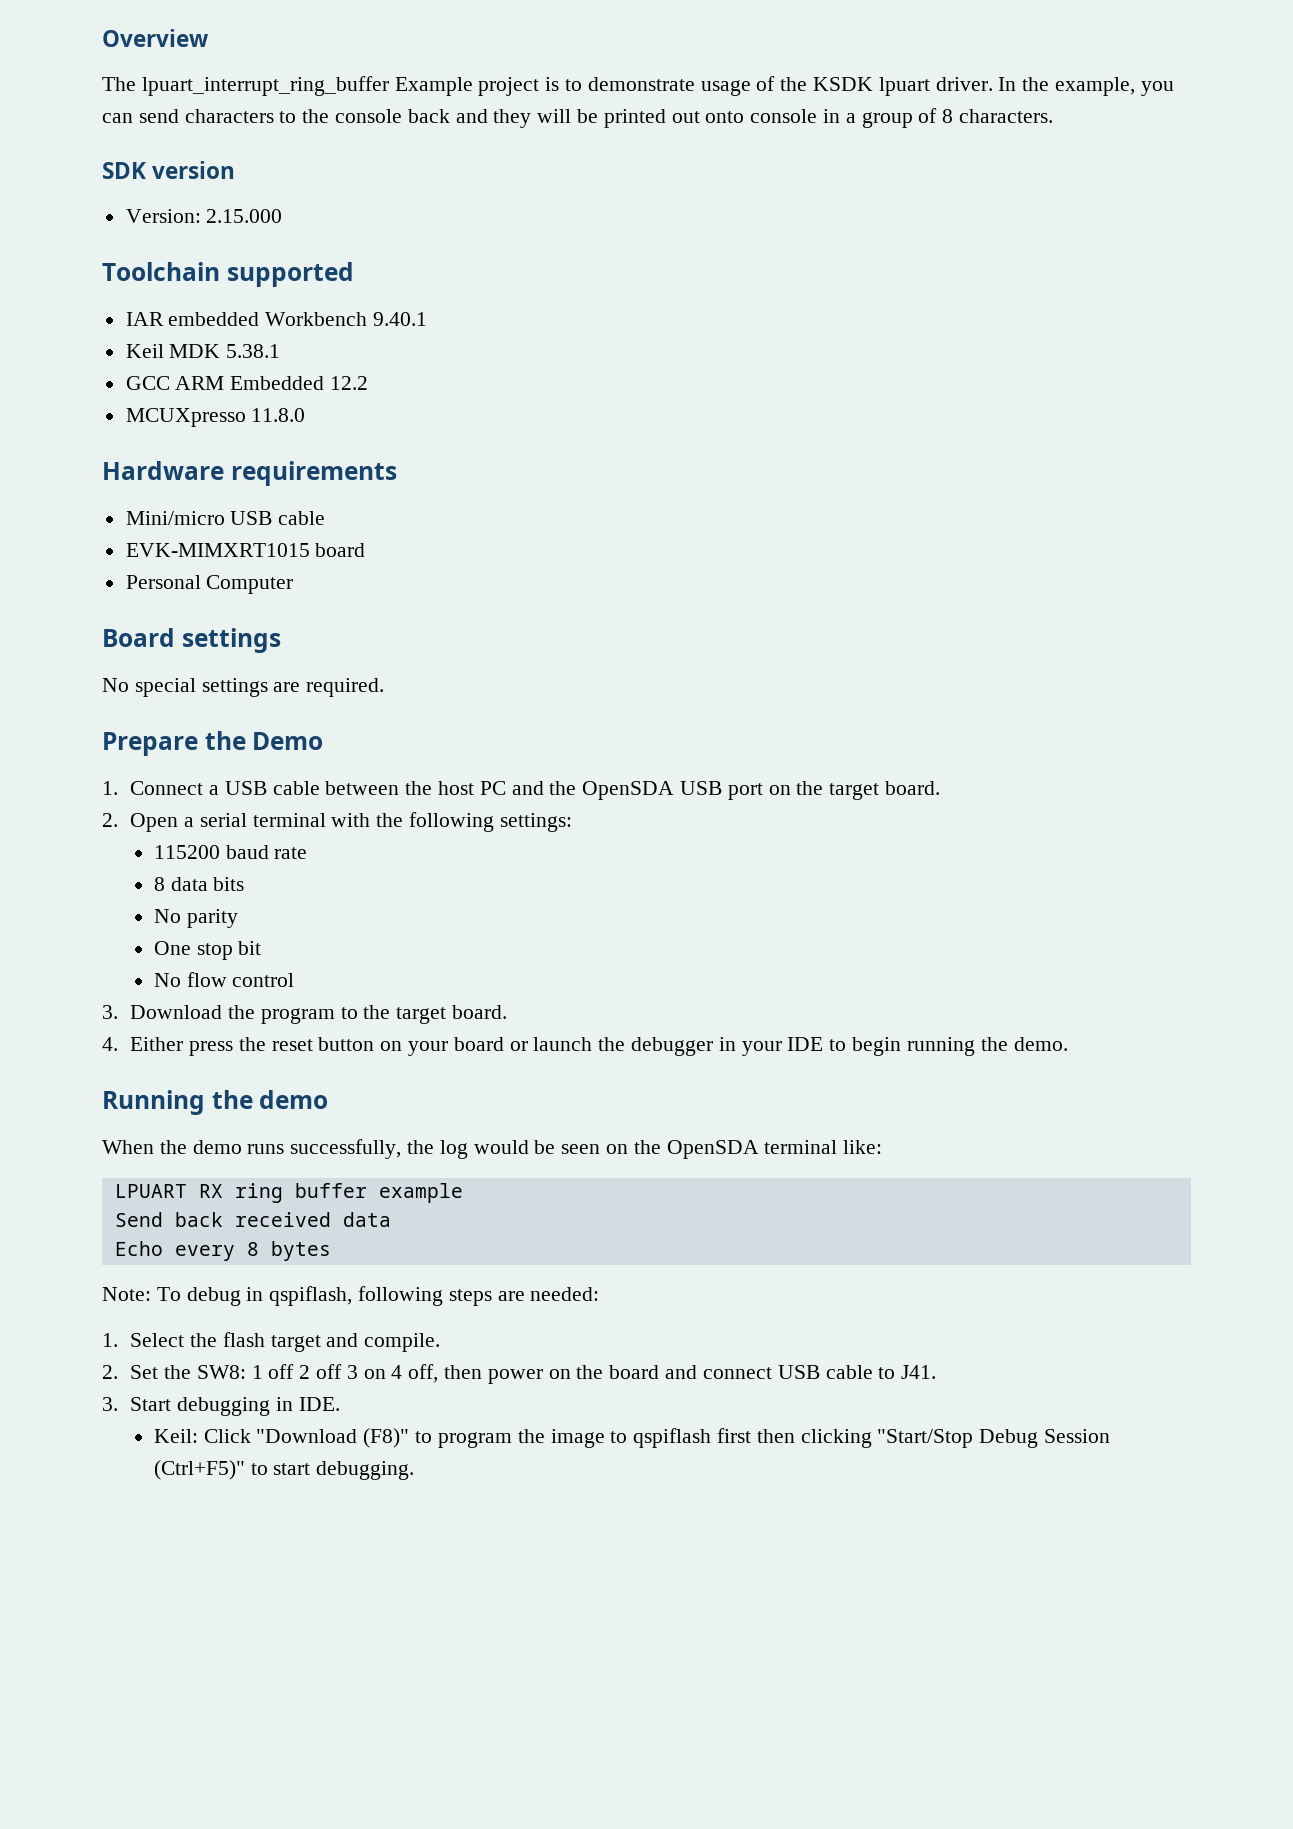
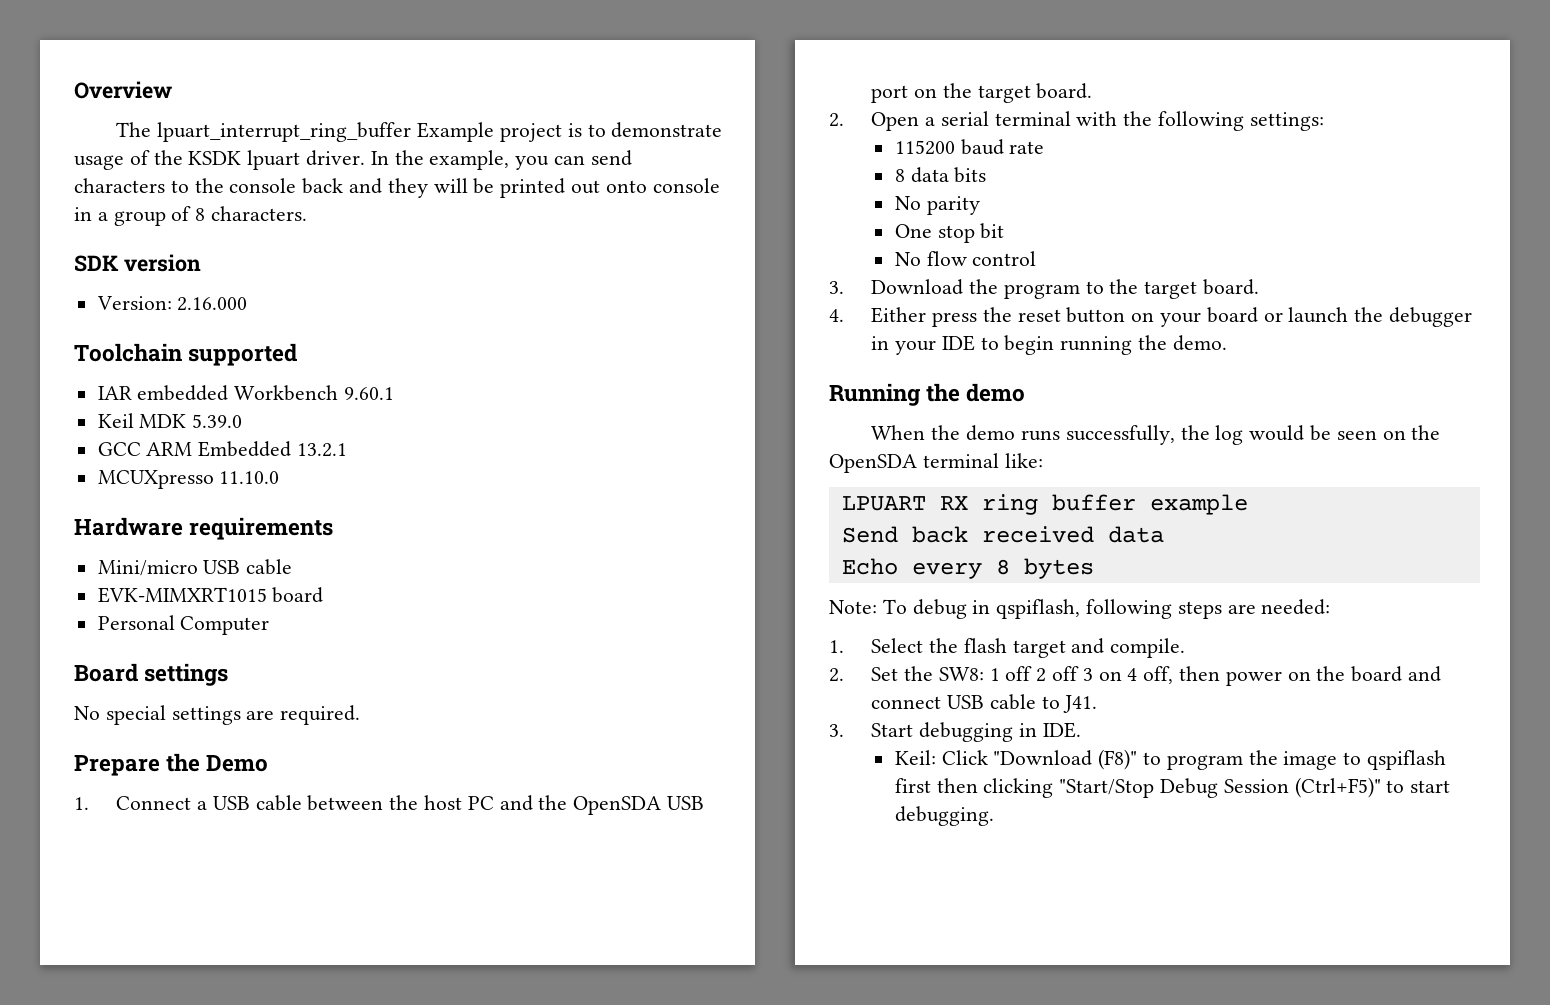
[206,209,283,223] 2.15.000 -> [177,297,248,311] 2.16.000
[373,312,428,326] 9.40.1 -> [344,387,395,400] 9.60.1
[226,344,281,358] 5.38.1 -> [192,414,243,428] 5.39.0
[330,376,369,390] 12.2 -> [297,443,348,457] 13.2.1
[251,408,306,422] 11.8.0 -> [219,471,280,484] 11.10.0

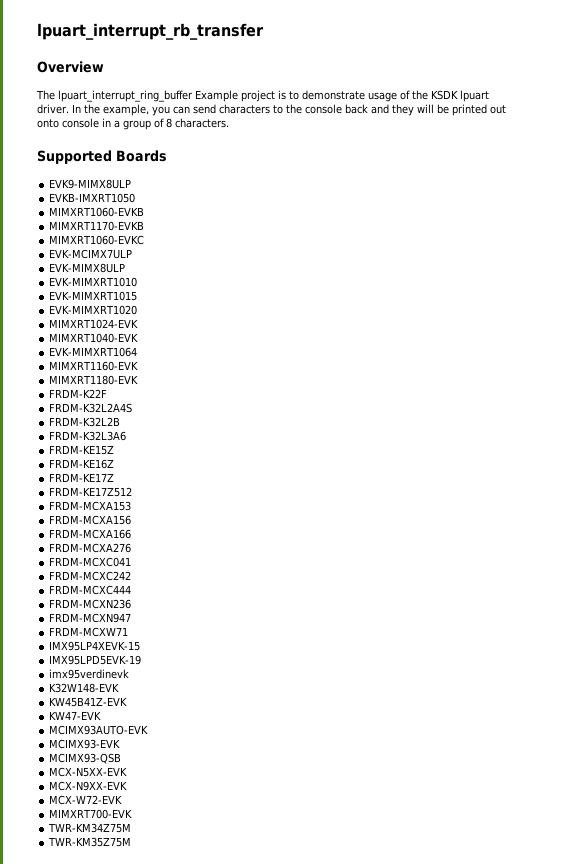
(74, 90) none -> [37,23,264,40] lpuart_interrupt_rb_transfer //
[74,254,201,272] [96,296,248,311] [74,343,298,366] [97,385,395,401] [97,413,243,428] [97,441,348,457] [97,470,280,489] [74,517,334,540] [97,559,293,576] [97,587,324,603] [97,615,270,635] [74,663,229,686] [74,705,361,725] [74,753,269,776] [74,795,704,815] [871,83,1093,103] [829,111,1324,131] [894,139,1045,155] [894,167,987,183] [894,196,980,215] [894,223,1005,243] [894,251,1037,266] [829,279,1259,299] [829,307,1472,327] [871,335,1227,355] [829,383,1026,406] [871,425,1441,445] [829,453,1043,473] [841,494,1248,515] [841,526,1164,543] [841,558,1094,579] [829,599,1331,619] [829,638,1186,658] [829,666,1442,686] [871,694,1098,713] [829,722,1081,742] [894,749,1447,770] [894,777,1451,798] [894,806,994,826] SDK version // Version: 2.16.000 // Toolchain supported // IAR embedded Workbench 9.60.1 // Keil MDK 5.39.0 // GCC ARM Embedded 13.2.1 // MCUXpresso 11.10.0 // Hardware requirements // Mini/micro USB cable // EVK-MIMXRT1015 board // Personal Computer // Board settings // No special settings are required. // Prepare the Demo // 1. Connect a USB cable between the host PC and the OpenSDA USB port on the target board. // 2. Open a serial terminal with the following settings: // 115200 baud rate // 8 data bits // No parity // One stop bit // No flow control // 3. Download the program to the target board. // 4. Either press the reset button on your board or launch the debugger in your IDE to begin running the demo. // Running the demo // When the demo runs successfully, the log would be seen on the OpenSDA terminal like: // LPUART RX ring buffer example // Send back received data // Echo every 8 bytes // Note: To debug in qspiflash, following steps are needed: // 1. Select the flash target and compile. // 2. Set the SW8: 1 off 2 off 3 on 4 off, then power on the board and connect USB cable to J41. // 3. Start debugging in IDE. // Keil: Click "Download (F8)" to program the image to qspiflash first then clicking "Start/Stop Debug Session (Ctrl+F5)" to start debugging. -> [37,150,167,164] [49,179,132,189] [49,193,136,203] [49,207,145,217] [49,221,145,231] [49,235,145,245] [49,249,133,259] [49,263,126,273] [49,277,138,287] [49,291,138,301] [49,305,138,315] [49,319,139,329] [49,333,139,343] [49,347,138,357] [49,361,139,371] [49,375,139,385] [49,389,108,398] [49,403,133,413] [49,417,121,427] [49,431,127,441] [49,445,115,455] [49,459,115,469] [49,473,115,482] [49,487,133,497] [49,501,132,511] [49,515,132,525] [49,529,132,539] [49,543,132,553] [49,557,132,567] [49,571,132,581] [49,585,132,595] [49,599,132,609] [49,613,132,623] [49,627,129,637] [49,641,141,651] [49,655,142,665] [49,669,130,679] [49,683,120,693] [49,697,128,707] [49,711,102,720] [49,725,149,735] [49,739,121,749] [49,753,122,764] [49,767,128,777] [49,781,128,791] [49,795,123,805] [49,809,133,819] [48,823,132,833] [48,837,132,847] Supported Boards // EVK9-MIMX8ULP // EVKB-IMXRT1050 // MIMXRT1060-EVKB // MIMXRT1170-EVKB // MIMXRT1060-EVKC // EVK-MCIMX7ULP // EVK-MIMX8ULP // EVK-MIMXRT1010 // EVK-MIMXRT1015 // EVK-MIMXRT1020 // MIMXRT1024-EVK // MIMXRT1040-EVK // EVK-MIMXRT1064 // MIMXRT1160-EVK // MIMXRT1180-EVK // FRDM-K22F // FRDM-K32L2A4S // FRDM-K32L2B // FRDM-K32L3A6 // FRDM-KE15Z // FRDM-KE16Z // FRDM-KE17Z // FRDM-KE17Z512 // FRDM-MCXA153 // FRDM-MCXA156 // FRDM-MCXA166 // FRDM-MCXA276 // FRDM-MCXC041 // FRDM-MCXC242 // FRDM-MCXC444 // FRDM-MCXN236 // FRDM-MCXN947 // FRDM-MCXW71 // IMX95LP4XEVK-15 // IMX95LPD5EVK-19 // imx95verdinevk // K32W148-EVK // KW45B41Z-EVK // KW47-EVK // MCIMX93AUTO-EVK // MCIMX93-EVK // MCIMX93-QSB // MCX-N5XX-EVK // MCX-N9XX-EVK // MCX-W72-EVK // MIMXRT700-EVK // TWR-KM34Z75M // TWR-KM35Z75M

